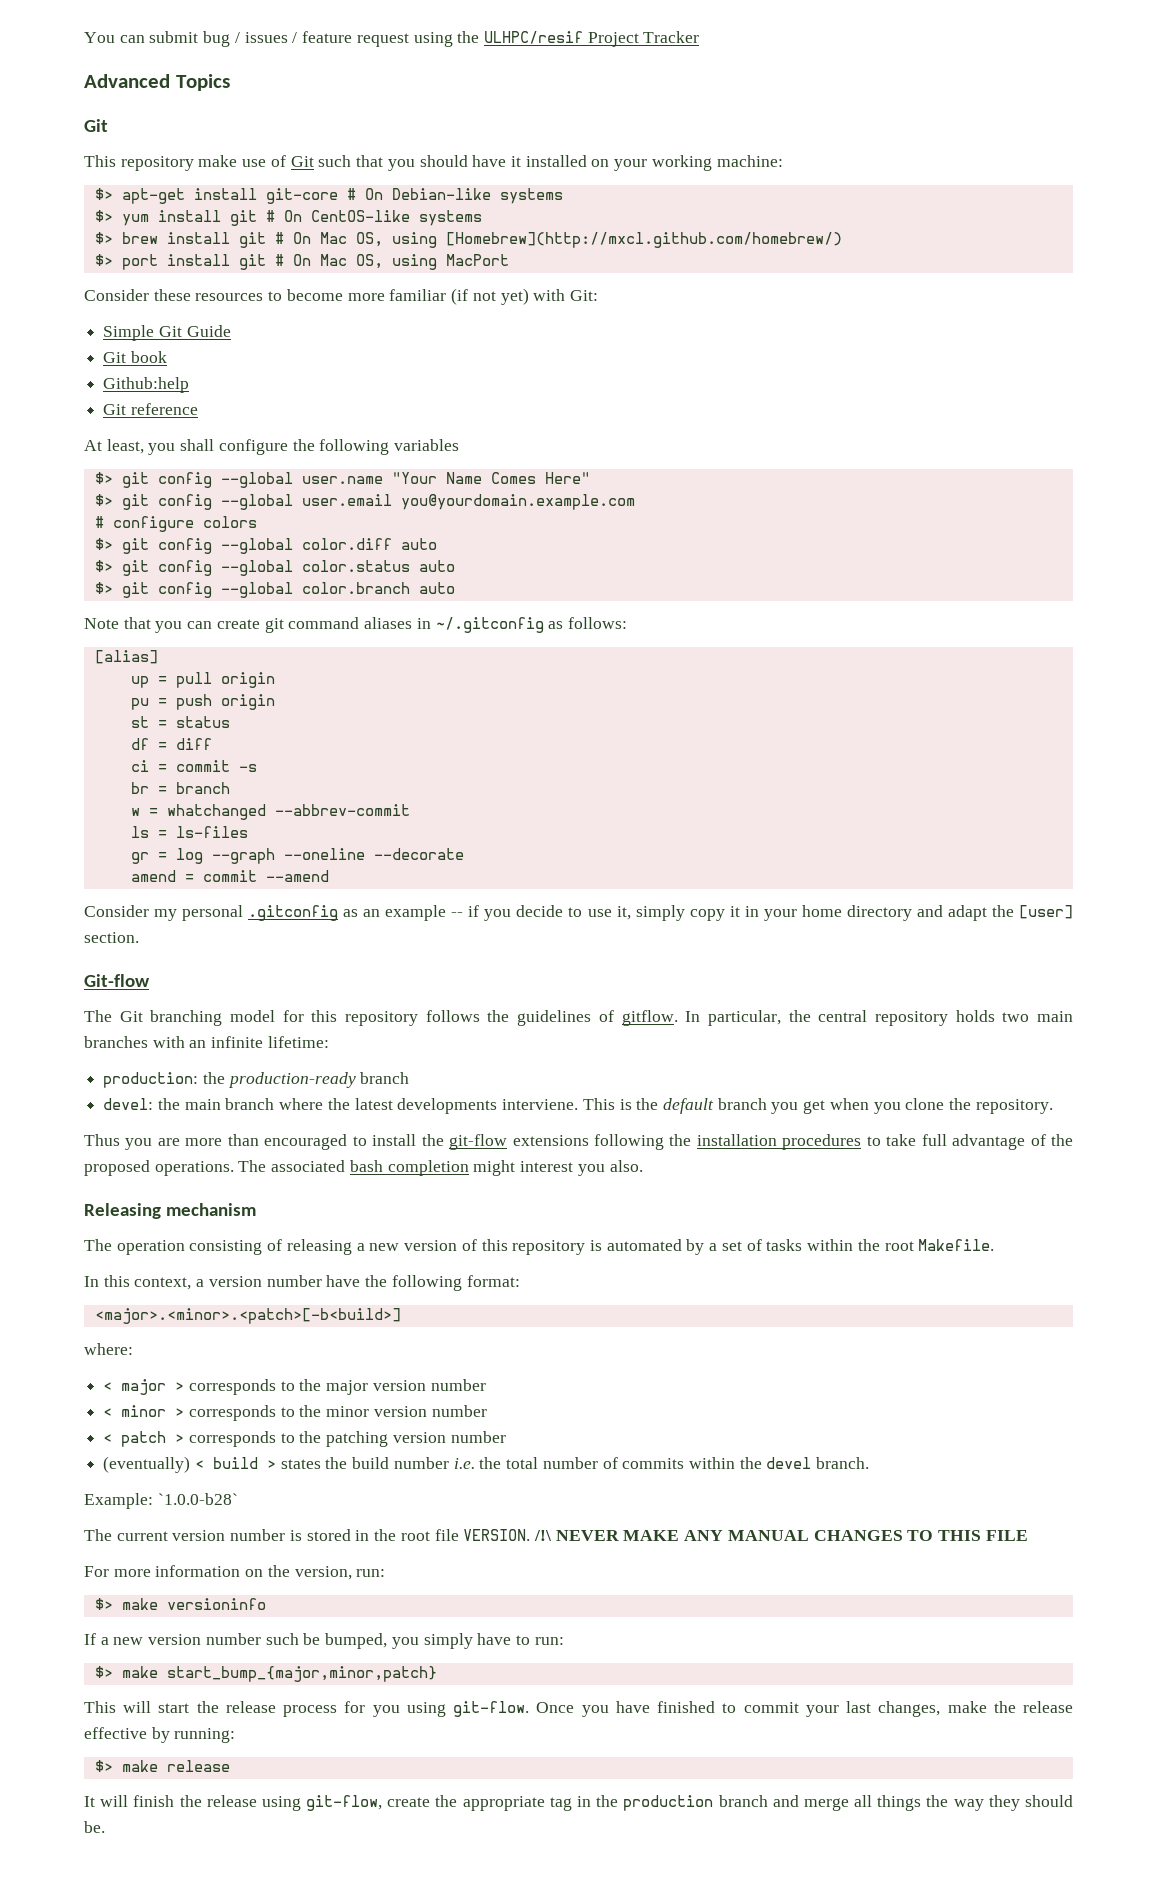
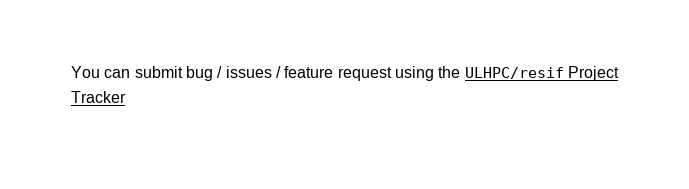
[84,74,230,91] [84,119,108,132] [84,155,783,171] [94,188,563,204] [94,210,482,226] [94,232,842,248] [94,254,509,270] [84,288,598,305] [103,325,231,341] [103,351,167,363] [103,377,190,393] [103,403,198,415] [84,439,460,455] [94,472,590,488] [94,494,635,510] [94,516,257,532] [94,538,437,554] [94,560,455,576] [94,582,455,598] [84,617,627,633] [94,650,158,664] [130,672,275,688] [130,694,275,710] [130,716,230,728] [130,738,212,750] [130,760,257,772] [130,782,230,794] [130,804,410,820] [130,826,248,838] [130,848,464,864] [130,870,329,882] [84,905,1073,921] [84,932,139,943] [84,974,150,987] [84,1010,1074,1026] [84,1036,329,1048] [103,1072,410,1088] [103,1098,1053,1114] [84,1134,1074,1150] [84,1160,643,1176] [84,1203,257,1219] [84,1239,995,1255] [84,1275,520,1291] [94,1308,401,1324] [84,1343,133,1355] [103,1379,486,1395] [103,1405,487,1421] [103,1431,506,1447] [103,1456,870,1473] [84,1493,238,1509] [84,1529,1028,1541] [84,1565,386,1580] [94,1598,266,1610] [84,1633,564,1649] [94,1666,437,1682] [84,1701,1073,1717] [84,1727,236,1743] [94,1760,230,1772] [84,1795,1073,1811] [84,1821,105,1833] // Advanced Topics // Git // This repository make use of Git such that you should have it installed on your working machine: // $> apt-get install git-core # On Debian-like systems // $> yum install git # On CentOS-like systems // $> brew install git # On Mac OS, using [Homebrew](http://mxcl.github.com/homebrew/) // $> port install git # On Mac OS, using MacPort // Consider these resources to become more familiar (if not yet) with Git: // Simple Git Guide // Git book // Github:help // Git reference // At least, you shall configure the following variables // $> git config --global user.name "Your Name Comes Here" // $> git config --global user.email you@yourdomain.example.com // # configure colors // $> git config --global color.diff auto // $> git config --global color.status auto // $> git config --global color.branch auto // Note that you can create git command aliases in ~/.gitconfig as follows: // [alias] // up = pull origin // pu = push origin // st = status // df = diff // ci = commit -s // br = branch // w = whatchanged --abbrev-commit // ls = ls-files // gr = log --graph --oneline --decorate // amend = commit --amend // Consider my personal .gitconfig as an example -- if you decide to use it, simply copy it in your home directory and adapt the [user] section. // Git-flow // The Git branching model for this repository follows the guidelines of gitflow. In particular, the central repository holds two main branches with an infinite lifetime: // production: the production-ready branch // devel: the main branch where the latest developments interviene. This is the default branch you get when you clone the repository. // Thus you are more than encouraged to install the git-flow extensions following the installation procedures to take full advantage of the proposed operations. The associated bash completion might interest you also. // Releasing mechanism // The operation consisting of releasing a new version of this repository is automated by a set of tasks within the root Makefile. // In this context, a version number have the following format: // <major>.<minor>.<patch>[-b<build>] // where: // < major > corresponds to the major version number // < minor > corresponds to the minor version number // < patch > corresponds to the patching version number // (eventually) < build > states the build number i.e. the total number of commits within the devel branch. // Example: `1.0.0-b28` // The current version number is stored in the root file VERSION. /!\ NEVER MAKE ANY MANUAL CHANGES TO THIS FILE // For more information on the version, run: // $> make versioninfo // If a new version number such be bumped, you simply have to run: // $> make start_bump_{major,minor,patch} // This will start the release process for you using git-flow. Once you have finished to commit your last changes, make the release effective by running: // $> make release // It will finish the release using git-flow, create the appropriate tag in the production branch and merge all things the way they should be. -> (126, 97) none

